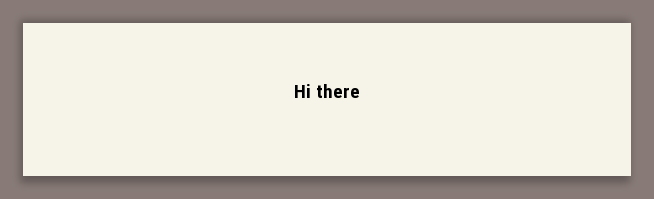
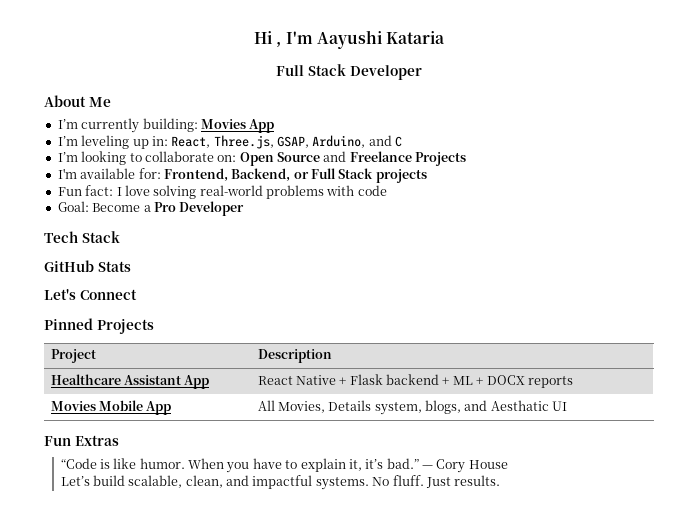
[316,84,361,98] there -> [276,30,445,49] [276,64,422,80] [44,95,111,107] [57,118,275,133] [57,135,403,149] [57,151,467,166] [57,168,427,183] [57,185,387,199] [57,201,245,216] [44,231,120,243] [44,260,131,272] [44,289,137,300] [44,318,154,334] [50,349,96,363] [257,349,332,363] [50,374,210,389] [257,374,573,388] [50,400,172,415] [257,400,568,415] [44,435,119,446] [60,458,508,473] [60,475,501,490] , I'm Aayushi Kataria // Full Stack Developer // About Me // I’m currently building: Movies App // I’m leveling up in: React, Three.js, GSAP, Arduino, and C // I’m looking to collaborate on: Open Source and Freelance Projects // I'm available for: Frontend, Backend, or Full Stack projects // Fun fact: I love solving real-world problems with code // Goal: Become a Pro Developer // Tech Stack // GitHub Stats // Let's Connect // Pinned Projects // Project | Description // Healthcare Assistant App | React Native + Flask backend + ML + DOCX reports // Movies Mobile App | All Movies, Details system, blogs, and Aesthatic UI // Fun Extras // “Code is like humor. When you have to explain it, it’s bad.” — Cory House // Let’s build scalable, clean, and impactful systems. No fluff. Just results.

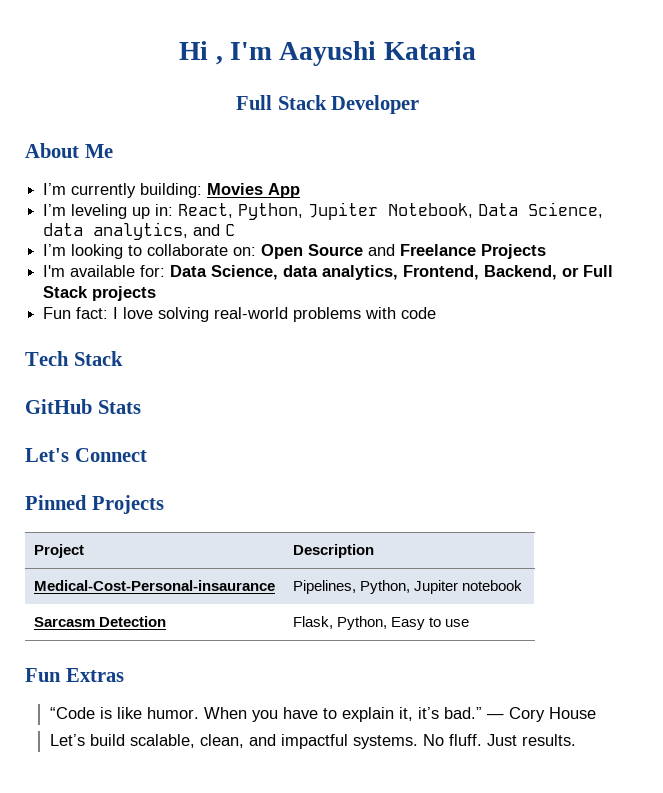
[213,135,366,149] Three.js, GSAP, Arduino, -> [238,202,604,220] [43,222,189,240] Python, Jupiter Notebook, Data Science, data analytics,
(161, 173) none -> [170,265,399,280] Data Science, data analytics,
[57,201,245,216] // Goal: Become a Pro Developer -> (437, 313) none
[50,374,210,389] [257,374,573,388] [50,400,172,415] [257,400,568,415] Healthcare Assistant App | React Native + Flask backend + ML + DOCX reports // Movies Mobile App | All Movies, Details system, blogs, and Aesthatic UI -> [33,580,275,591] [292,580,522,594] [33,616,166,627] [292,616,469,630] Medical-Cost-Personal-insaurance | Pipelines, Python, Jupiter notebook // Sarcasm Detection | Flask, Python, Easy to use

